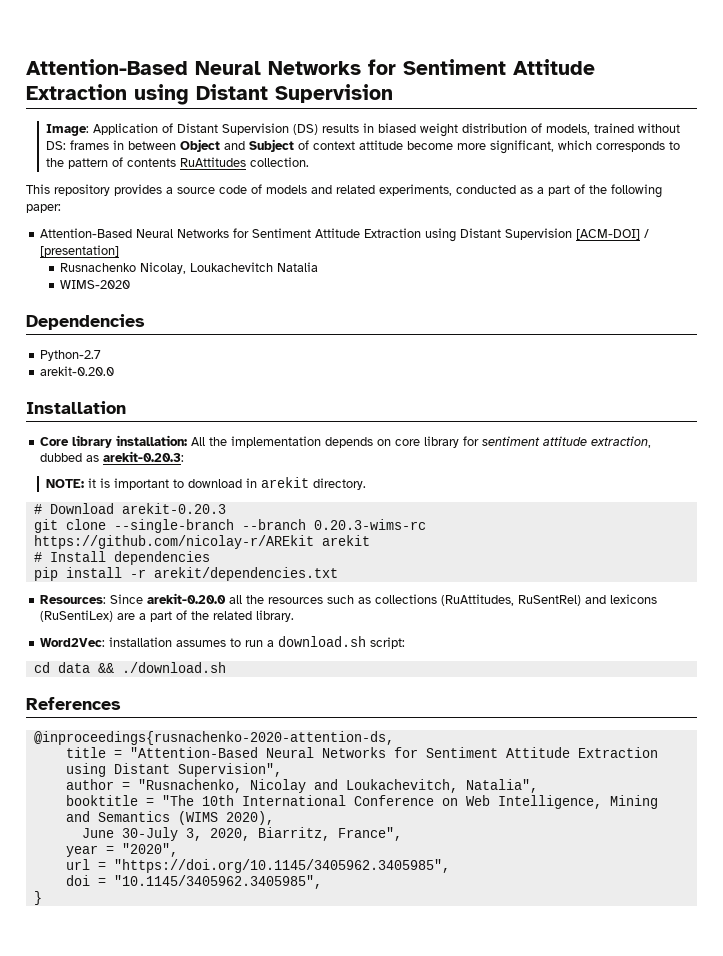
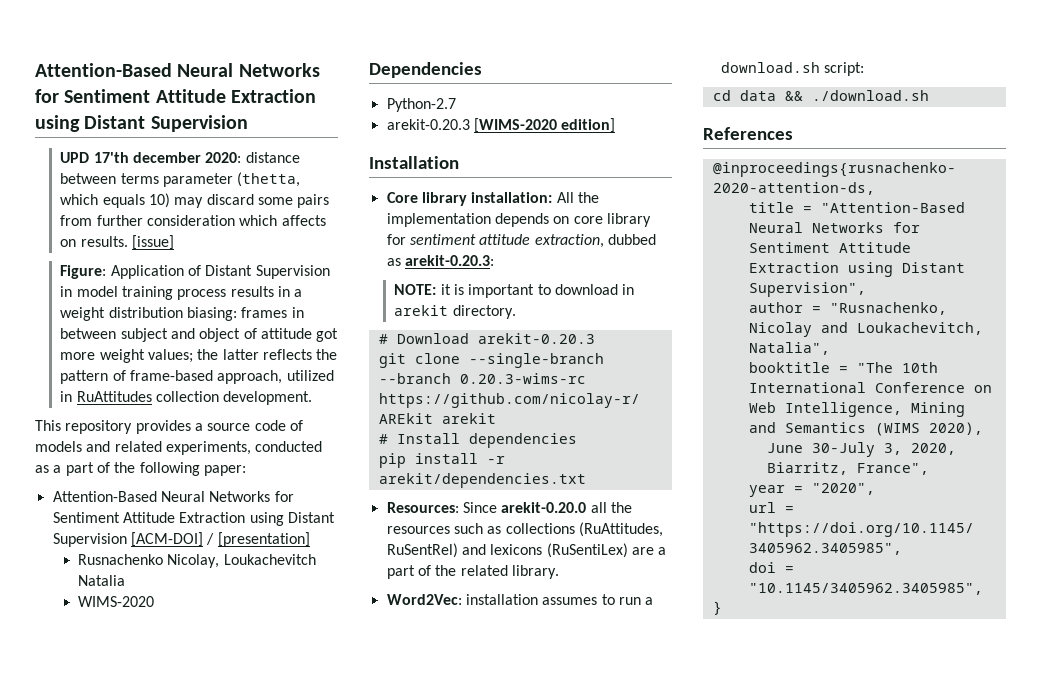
[46,123,319,136] Image: Application of Distant Supervision (DS) -> [60,152,300,163] [60,172,301,187] [60,193,330,208] [60,215,326,226] [60,235,175,250] [60,265,330,279] [60,286,227,300] UPD 17'th december 2020: distance between terms parameter (thetta, which equals 10) may discard some pairs from further consideration which affects on results. [issue] // Figure: Application of Distant Supervision in model training process
[378,123,417,133] biased -> [294,289,303,297] a
[531,123,681,135] [46,139,681,154] [46,157,310,169] of models, trained without DS: frames in between Object and Subject of context attitude become more significant, which corresponds to the pattern of contents RuAttitudes collection. -> [187,307,304,321] [60,328,339,342] [60,349,338,363] [60,370,334,384] [60,391,313,405] biasing: frames in between subject and object of attitude got more weight values; the latter reflects the pattern of frame-based approach, utilized in RuAttitudes collection development.
[40,366,115,376] arekit-0.20.0 -> [386,118,616,133] arekit-0.20.3 [WIMS-2020 edition]

